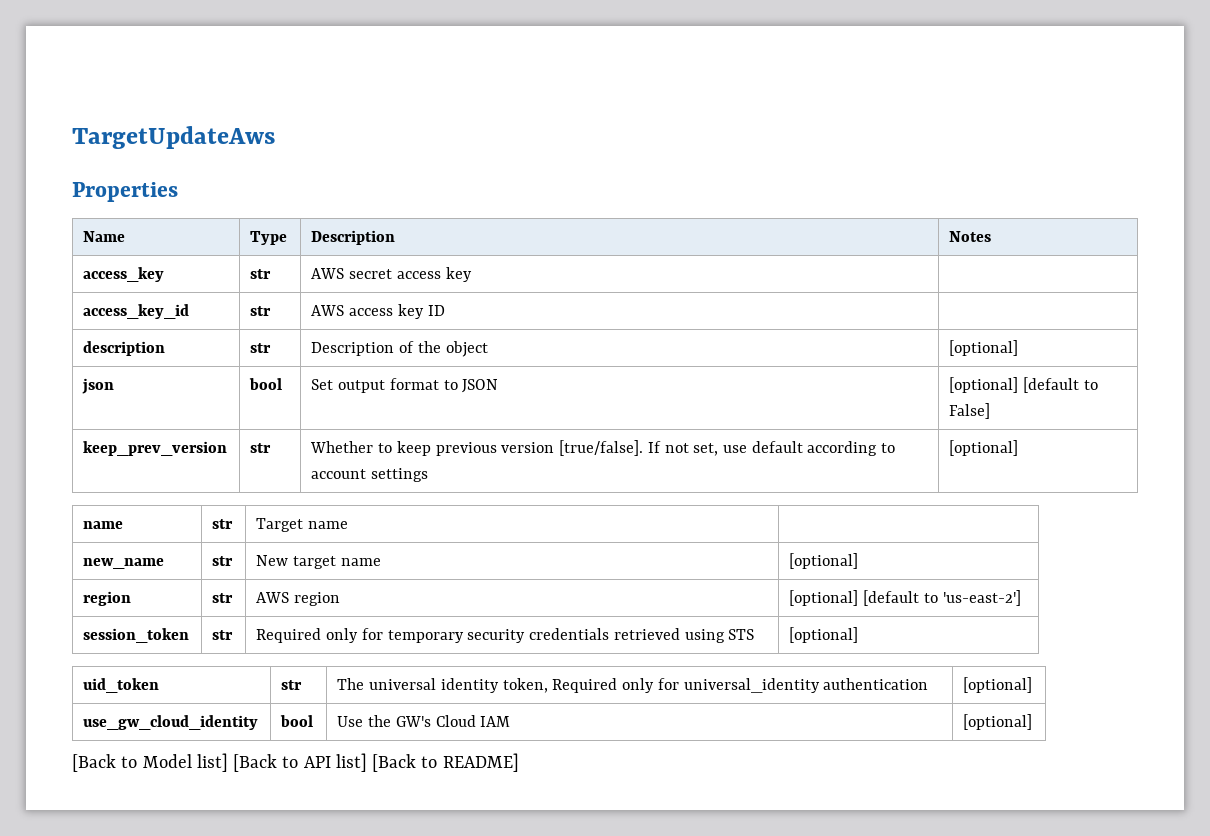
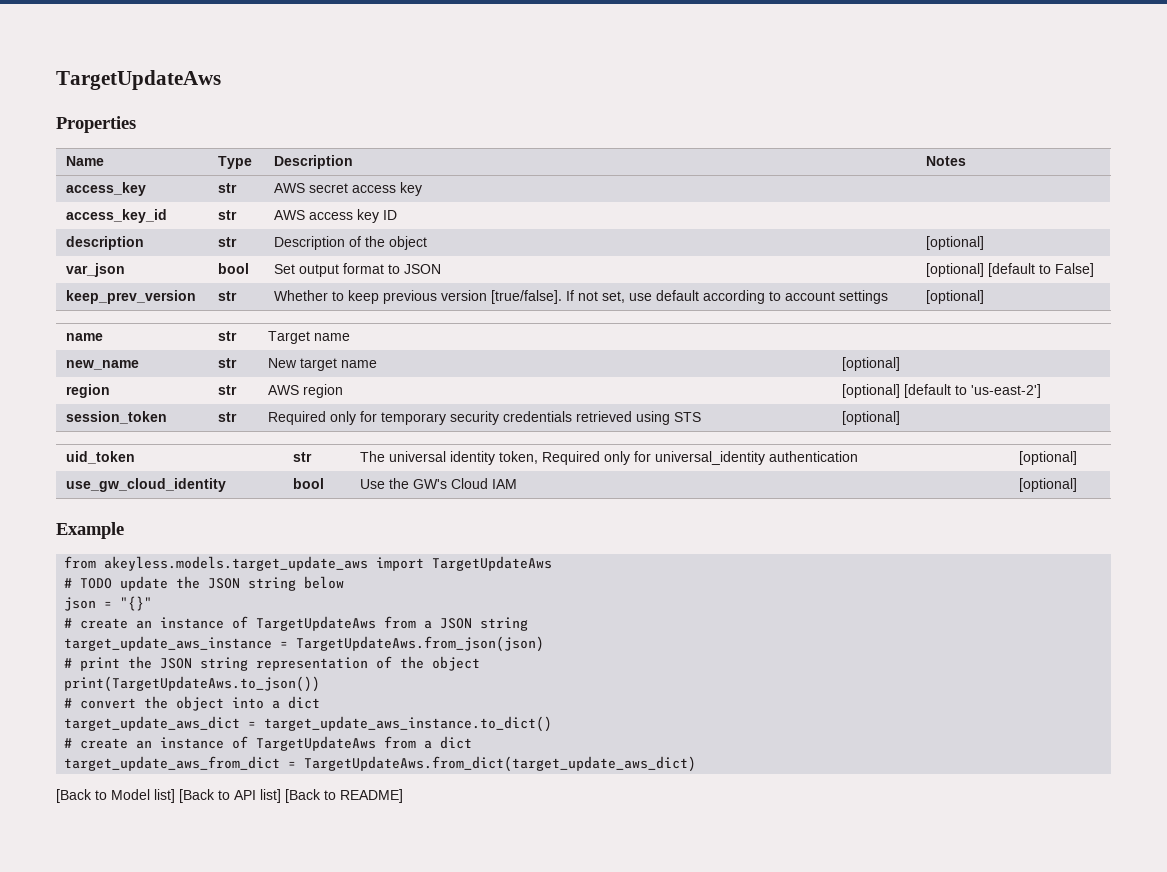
[82,378,115,394] json -> [66,263,126,277] var_json
(1033, 722) none -> [56,522,124,539] [64,556,553,571] [64,576,345,591] [64,596,153,611] [64,616,529,631] [64,636,545,652] [64,656,481,671] [64,676,321,692] [64,696,321,711] [64,716,553,732] [64,736,473,751] [64,756,697,772] // Example // from akeyless.models.target_update_aws import TargetUpdateAws // # TODO update the JSON string below // json = "{}" // # create an instance of TargetUpdateAws from a JSON string // target_update_aws_instance = TargetUpdateAws.from_json(json) // # print the JSON string representation of the object // print(TargetUpdateAws.to_json()) // # convert the object into a dict // target_update_aws_dict = target_update_aws_instance.to_dict() // # create an instance of TargetUpdateAws from a dict // target_update_aws_from_dict = TargetUpdateAws.from_dict(target_update_aws_dict)

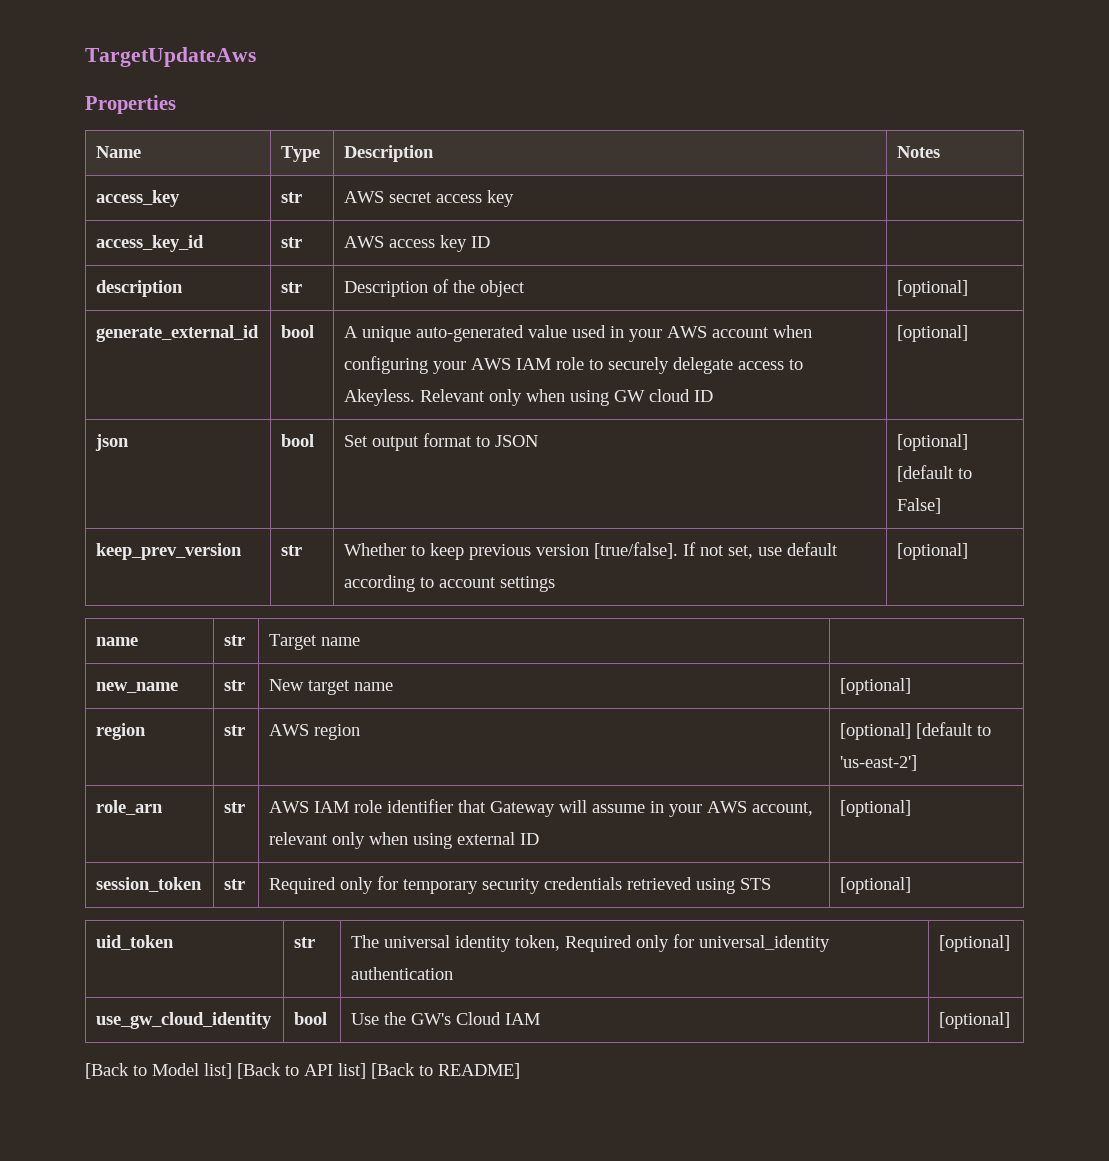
[66,263,126,277] var_json -> [96,325,260,342] [281,325,315,338] [344,325,813,342] [344,356,804,374] [344,389,714,406] [897,325,969,342] [95,434,130,451] generate_external_id | bool | A unique auto-generated value used in your AWS account when configuring your AWS IAM role to securely delegate access to Akeyless. Relevant only when using GW cloud ID | [optional] // json
(1042, 391) none -> [96,800,164,815] [224,802,246,813] [269,799,814,817] [269,832,540,849] [840,800,912,817] // role_arn | str | AWS IAM role identifier that Gateway will assume in your AWS account, relevant only when using external ID | [optional]
[56,522,124,539] [64,556,553,571] [64,576,345,591] [64,596,153,611] [64,616,529,631] [64,636,545,652] [64,656,481,671] [64,676,321,692] [64,696,321,711] [64,716,553,732] [64,736,473,751] [64,756,697,772] // Example // from akeyless.models.target_update_aws import TargetUpdateAws // # TODO update the JSON string below // json = "{}" // # create an instance of TargetUpdateAws from a JSON string // target_update_aws_instance = TargetUpdateAws.from_json(json) // # print the JSON string representation of the object // print(TargetUpdateAws.to_json()) // # convert the object into a dict // target_update_aws_dict = target_update_aws_instance.to_dict() // # create an instance of TargetUpdateAws from a dict // target_update_aws_from_dict = TargetUpdateAws.from_dict(target_update_aws_dict) -> (1011, 1020) none

